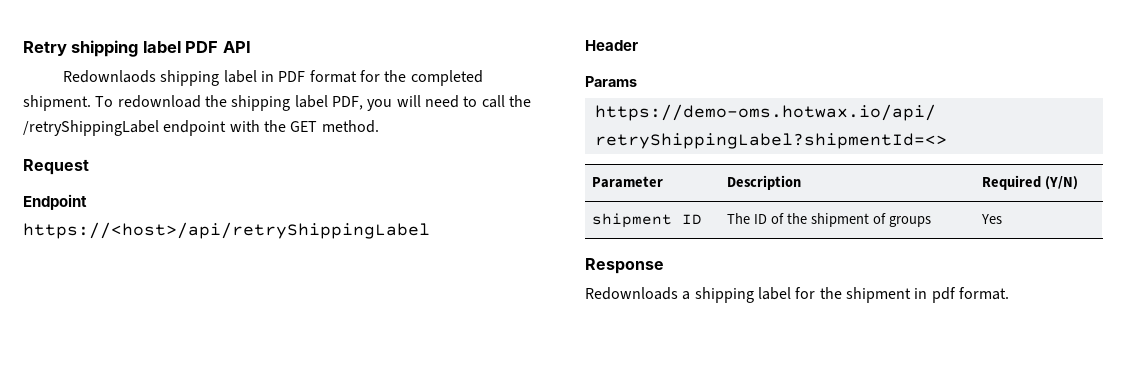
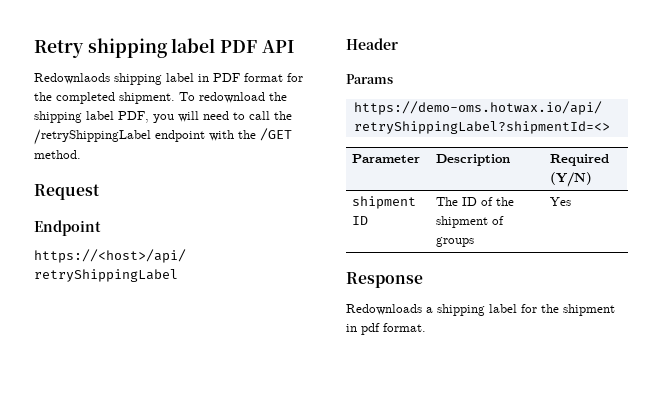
[290,121,318,132] GET -> [260,128,292,141] /GET

